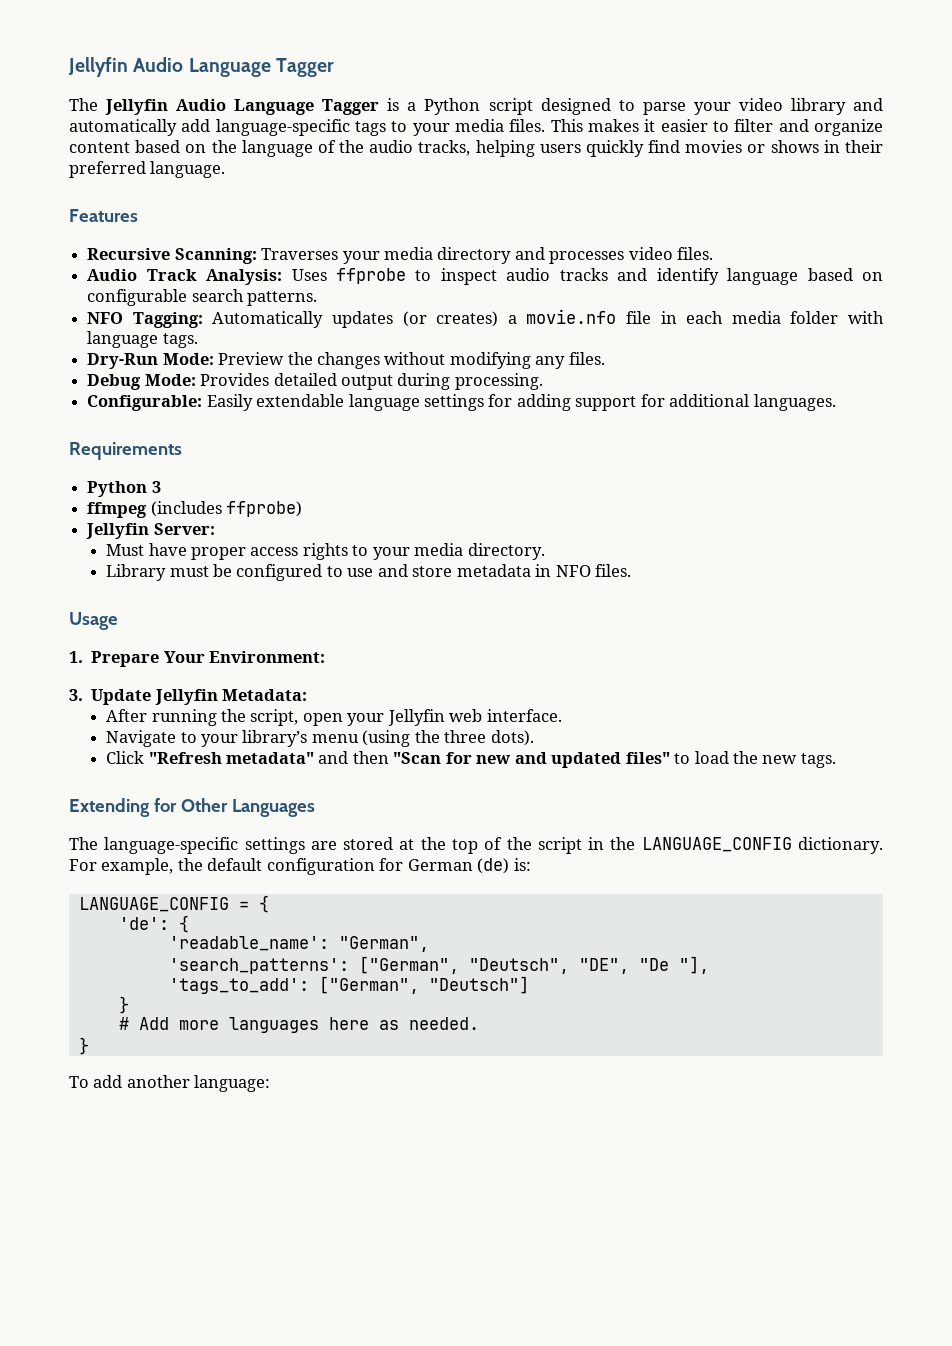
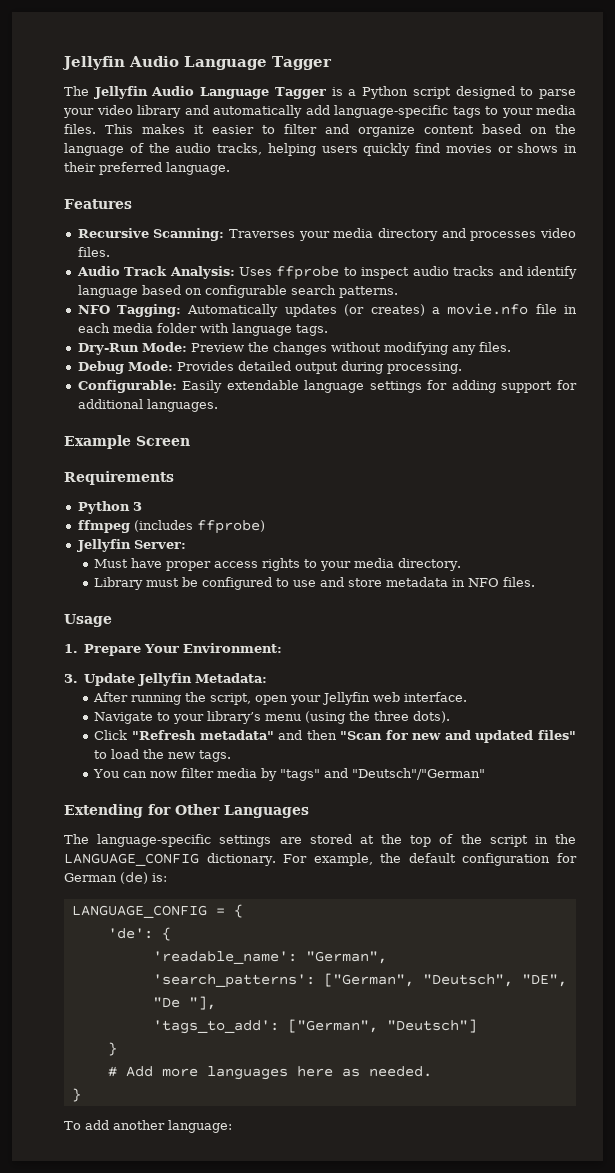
(836, 402) none -> [64,435,190,449] // Example Screen
(836, 760) none -> [93,768,486,781] // You can now filter media by "tags" and "Deutsch"/"German"

